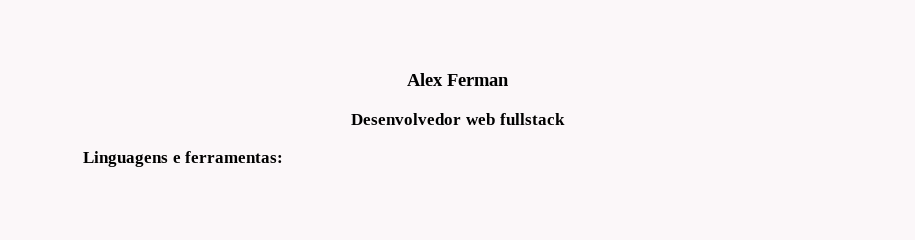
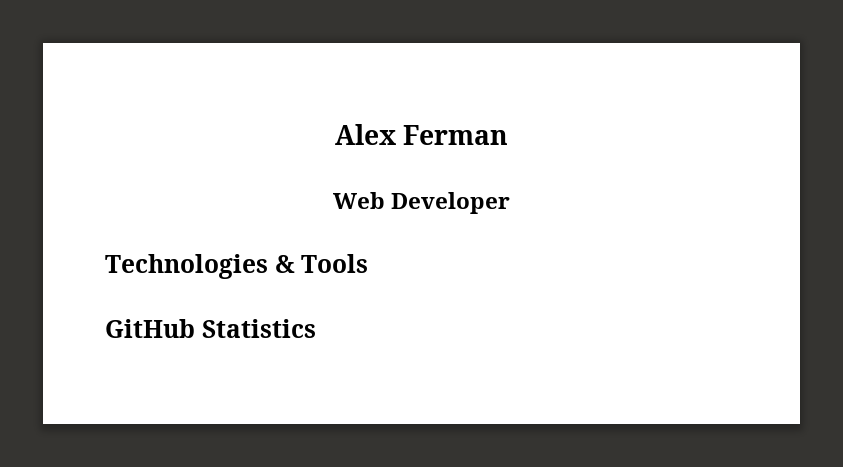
[351,113,565,125] [83,151,284,167] Desenvolvedor web fullstack // Linguagens e ferramentas: -> [332,192,511,214] [105,254,369,279] [105,319,316,338] Web Developer // Technologies & Tools // GitHub Statistics

